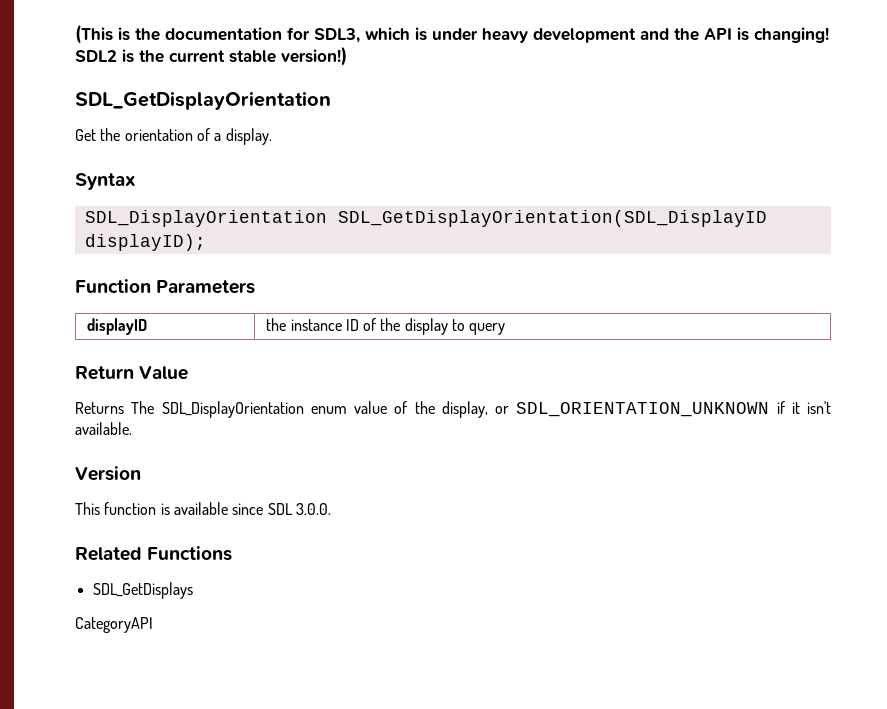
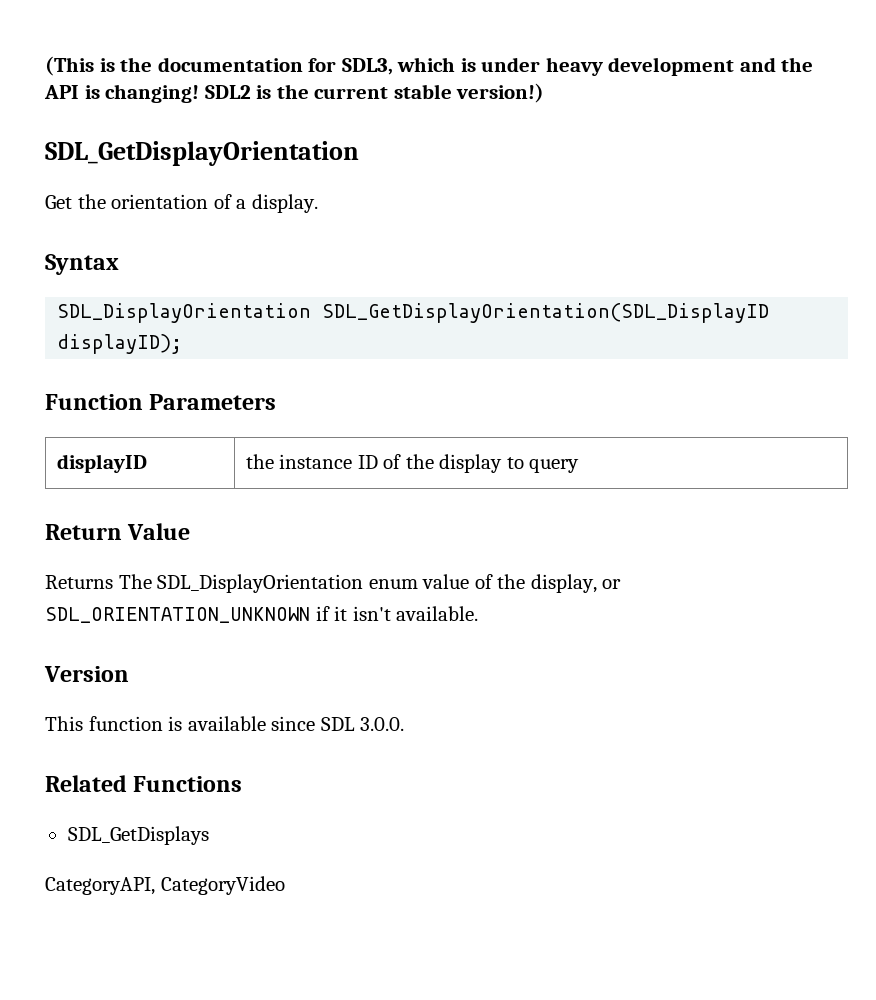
[75,617,153,633] CategoryAPI -> [45,876,285,895] CategoryAPI, CategoryVideo

